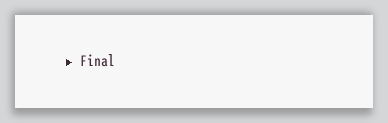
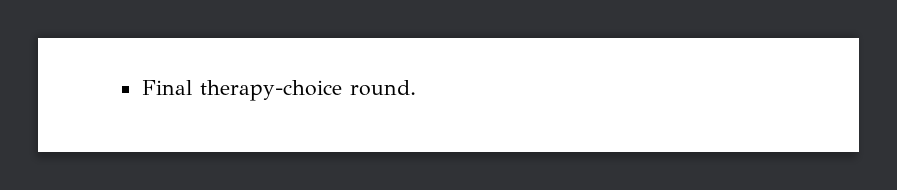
(115, 60) none -> [199,80,416,101] therapy-choice round.

